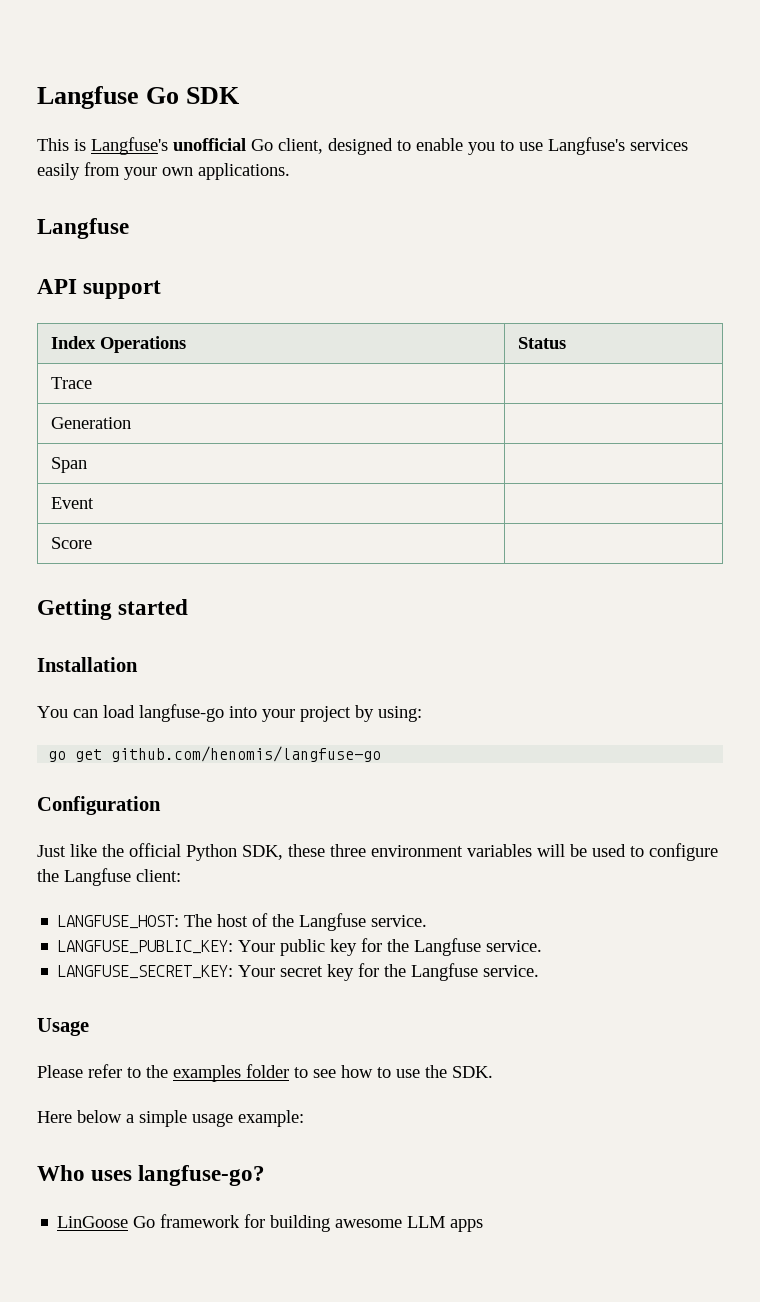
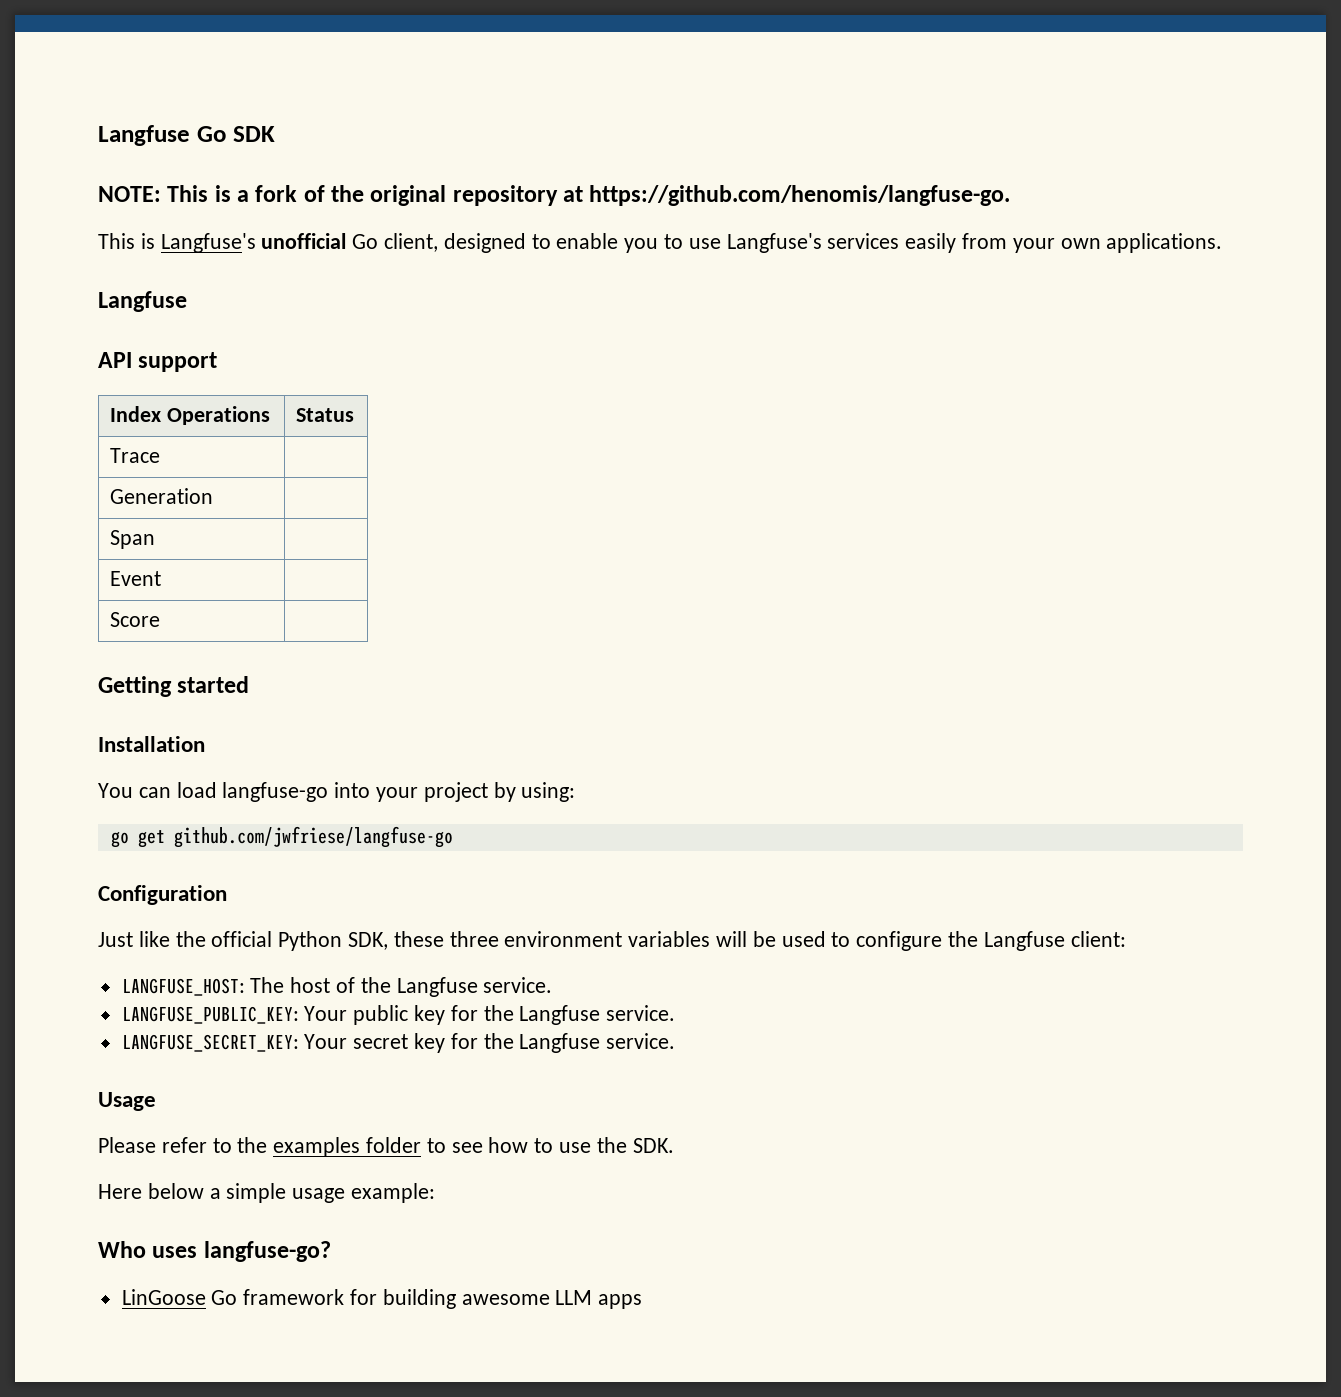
(241, 95) none -> [98,185,1011,206] // NOTE: This is a fork of the original repository at https://github.com/henomis/langfuse-go.
[111,746,382,762] github.com/henomis/langfuse-go -> [173,826,453,848] github.com/jwfriese/langfuse-go

